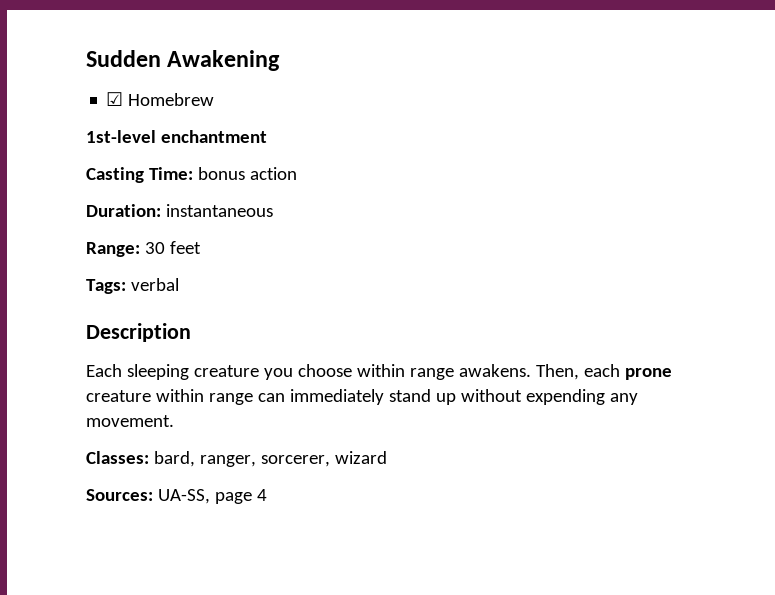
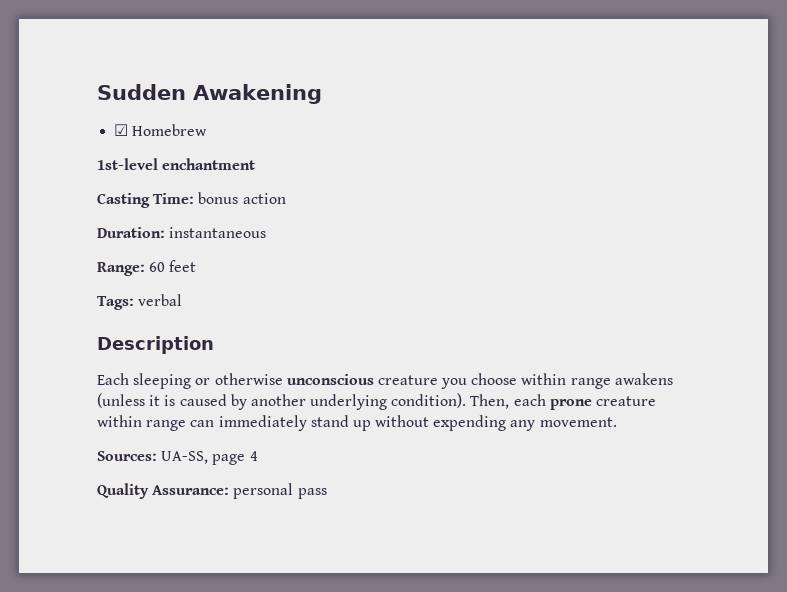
[144,242,165,254] 30 -> [149,262,166,272] 60
(189, 372) none -> [195,373,374,385] or otherwise unconscious
[458,364,531,377] awakens. -> [614,373,673,385] [97,393,467,410] awakens (unless it is caused by another underlying condition).
[86,451,387,467] // Classes: bard, ranger, sorcerer, wizard -> (617, 422) none
(267, 495) none -> [97,483,327,499] // Quality Assurance: personal pass

